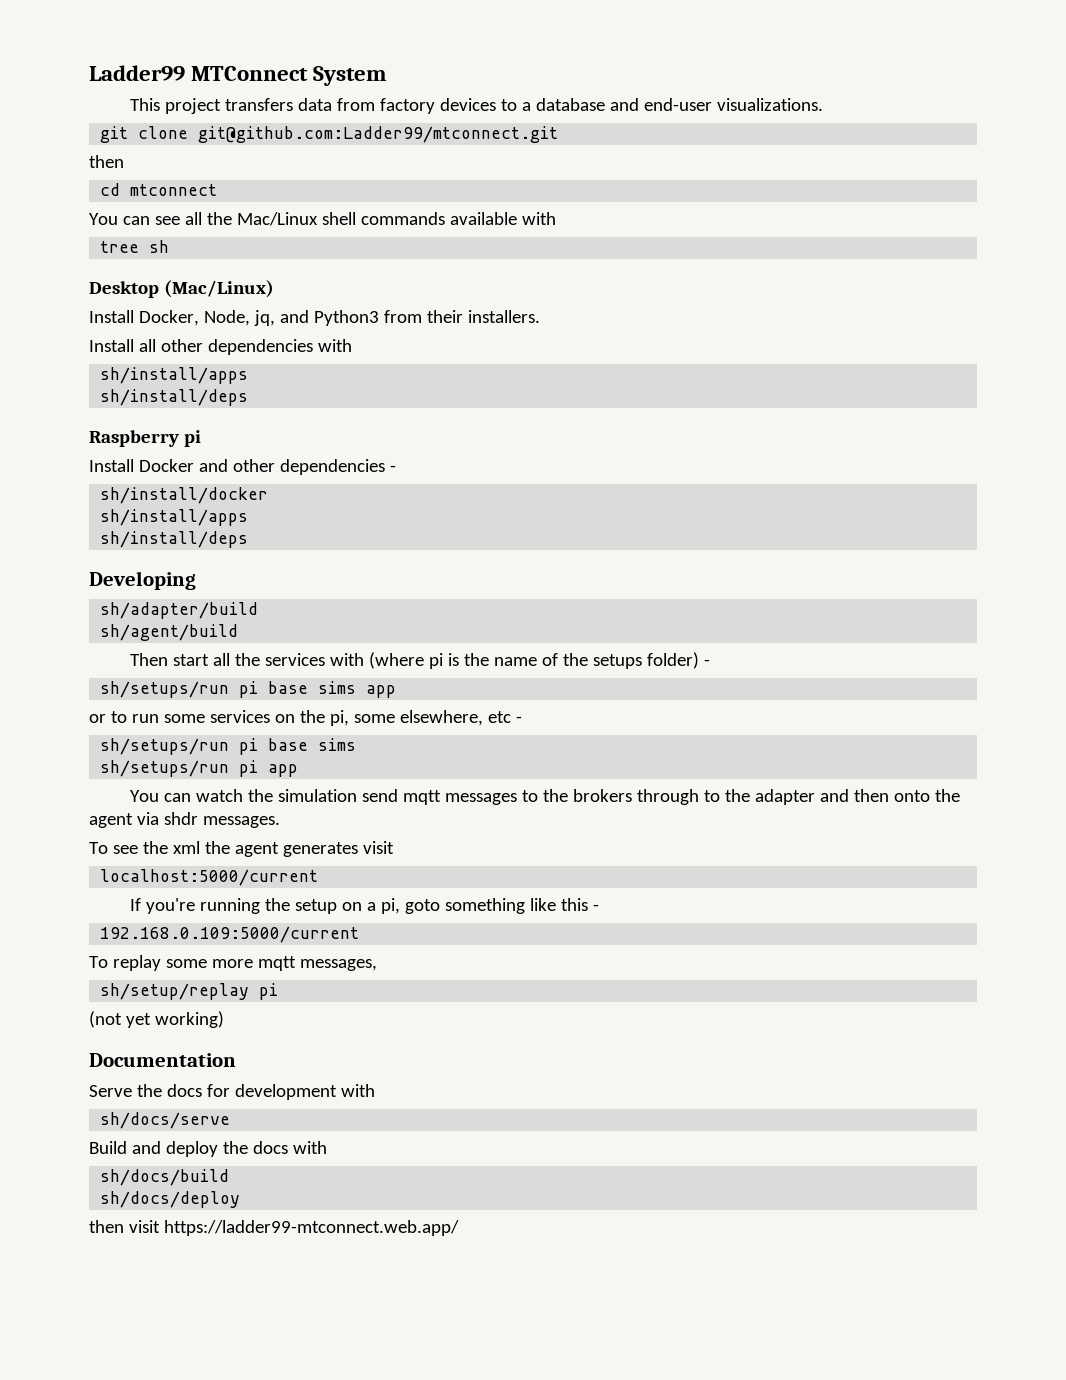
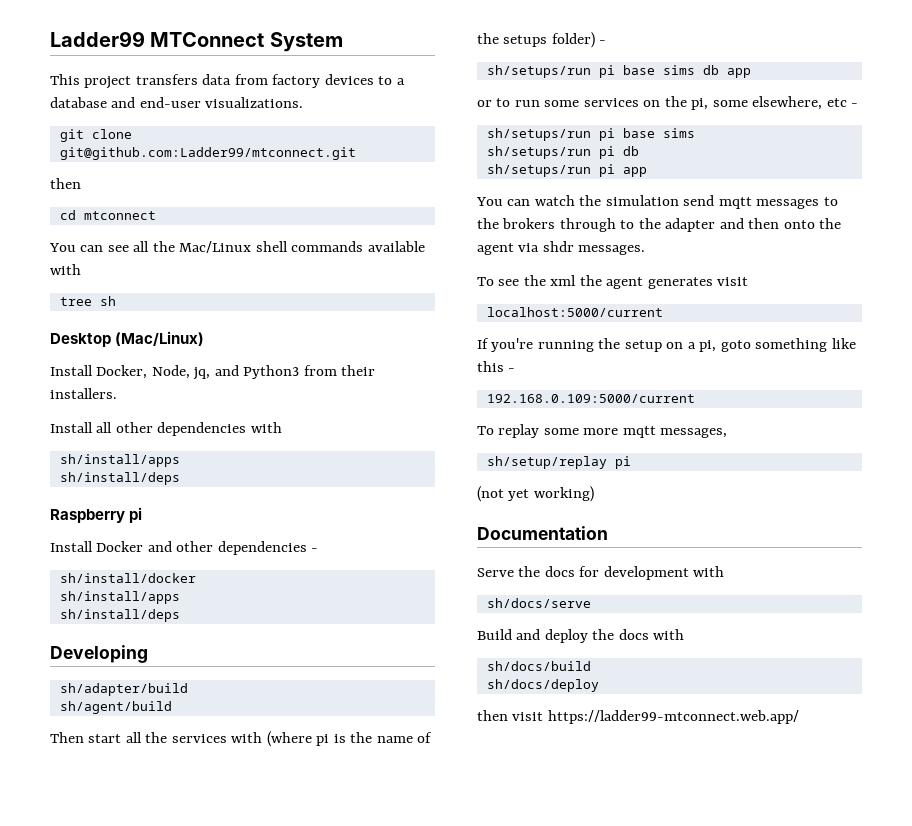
(357, 687) none -> [702,65,719,75] db
(357, 744) none -> [486,146,639,159] // sh/setups/run pi db

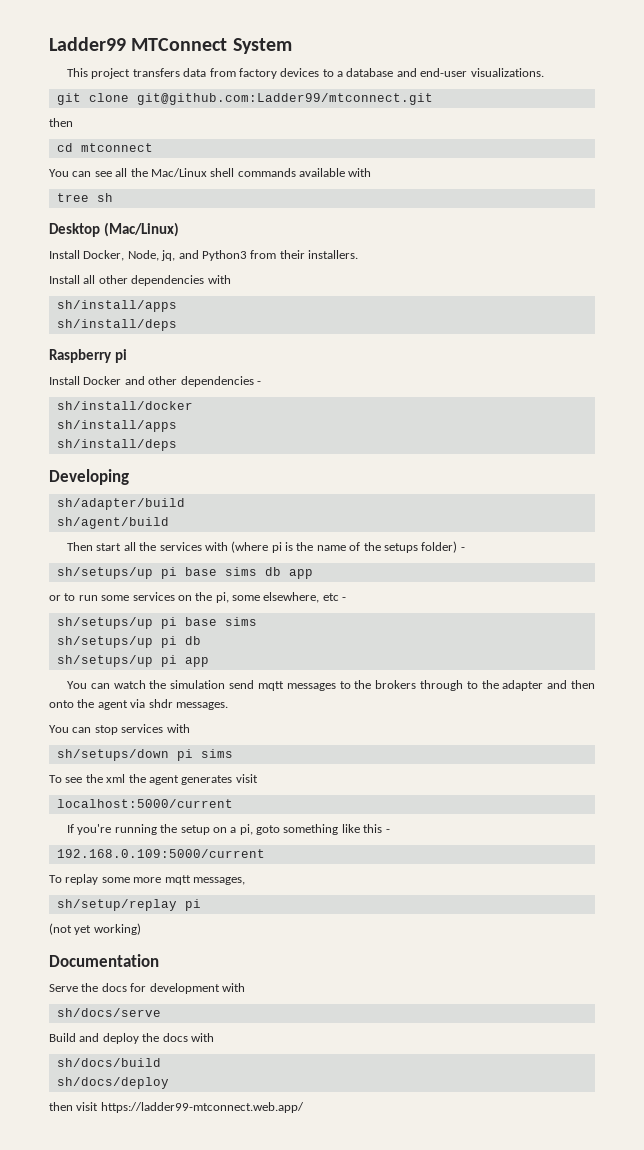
[486,65,591,78] sh/setups/run -> [56,567,153,579] sh/setups/up
[486,128,591,141] sh/setups/run -> [56,617,153,629] sh/setups/up
[486,146,591,159] sh/setups/run -> [56,636,153,648] sh/setups/up
[486,164,591,177] sh/setups/run -> [56,655,153,667] sh/setups/up
(646, 250) none -> [49,724,190,735] [56,749,233,761] // You can stop services with // sh/setups/down pi sims

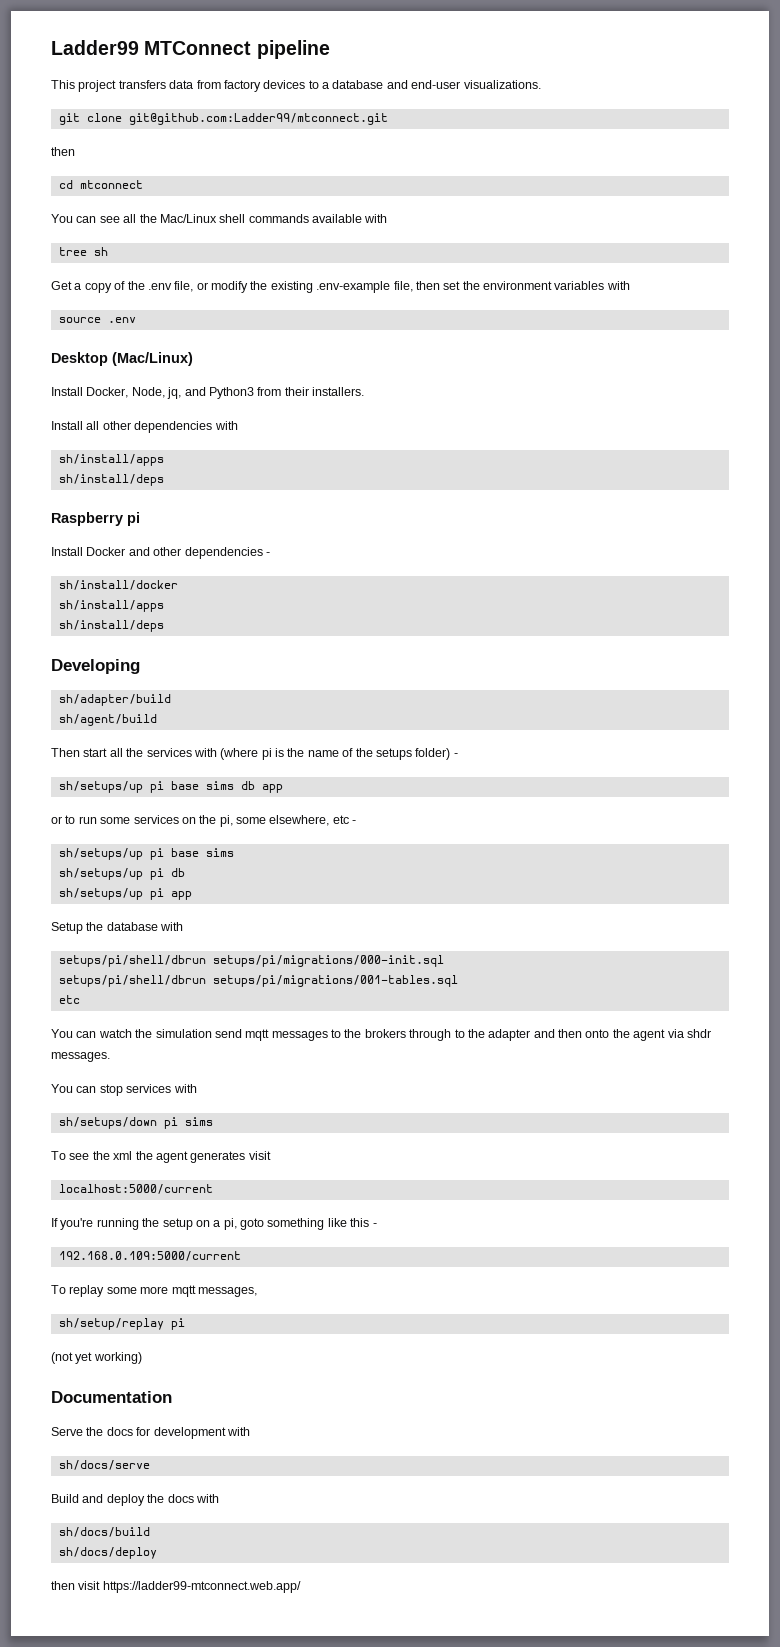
[232,38,292,54] System -> [256,40,330,59] pipeline
(113, 197) none -> [51,281,630,293] [58,317,136,323] // Get a copy of the .env file, or modify the existing .env-example file, then set the environment variables with // source .env
(209, 662) none -> [51,922,184,934] [58,955,444,967] [58,975,458,987] [58,995,80,1004] // Setup the database with // setups/pi/shell/dbrun setups/pi/migrations/000-init.sql // setups/pi/shell/dbrun setups/pi/migrations/001-tables.sql // etc

